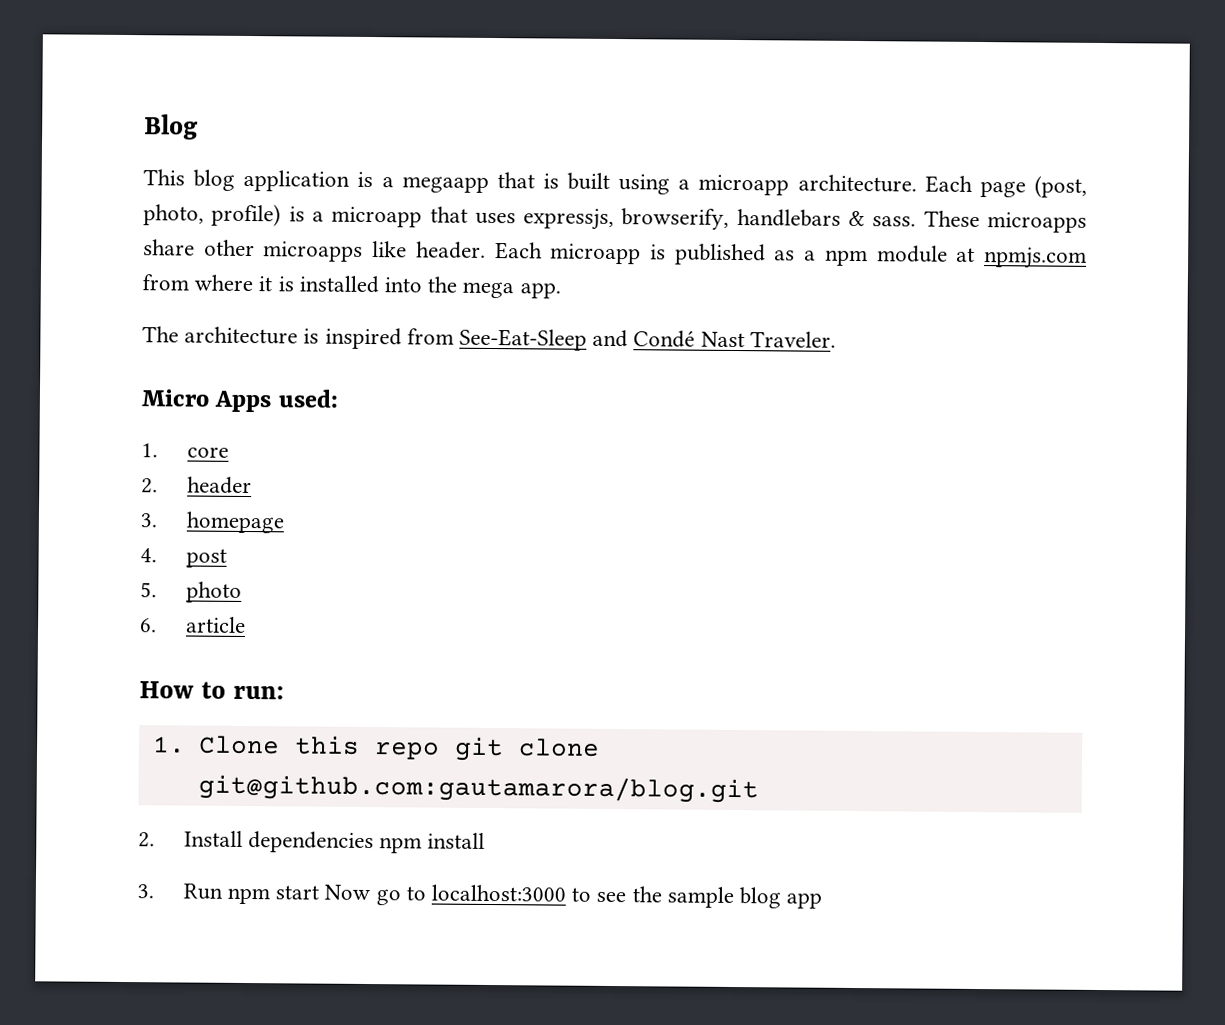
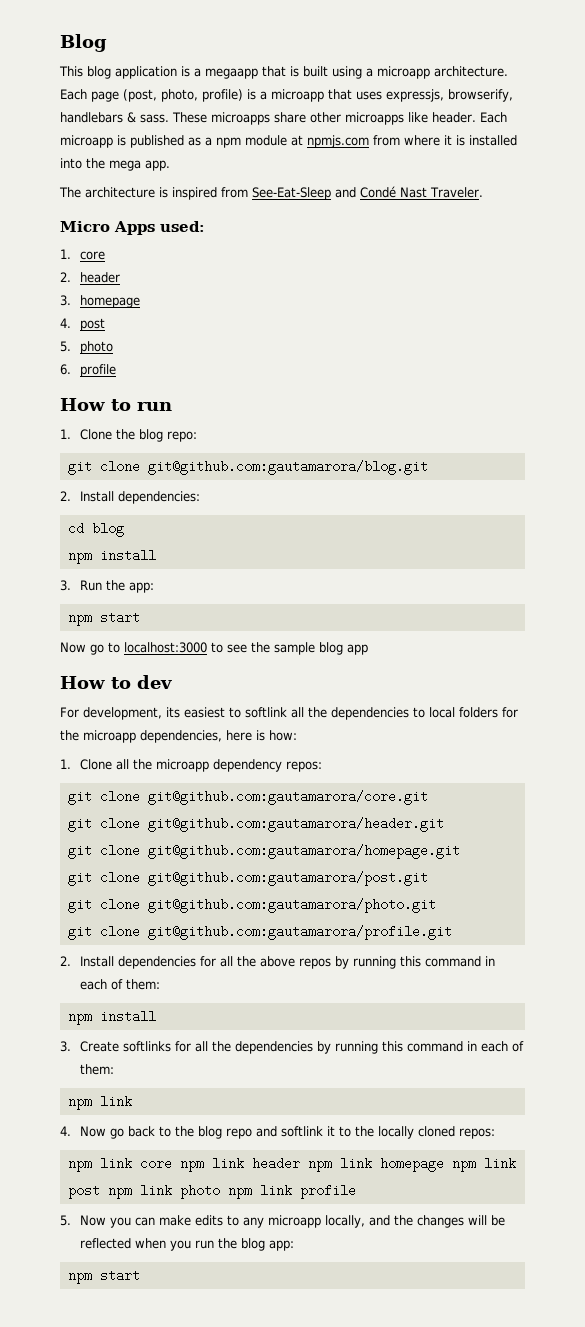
[185,616,246,633] [139,681,284,700] [152,735,440,760] article // How to run: // 1. Clone this repo -> [79,364,116,377] [60,398,172,411] [60,429,197,442] profile // How to run // 1. Clone the blog repo: //
[247,831,374,854] dependencies -> [117,491,200,504] [67,522,124,537] dependencies: // cd blog //
[226,885,320,905] npm start -> [105,580,154,593] [67,611,140,626] the app: // npm start //
(823, 900) none -> [60,675,172,689] [60,707,518,720] [60,730,297,743] [60,759,322,772] [67,790,428,805] [67,817,444,832] [67,844,460,859] [67,871,428,886] [67,898,436,913] [67,925,452,940] [60,956,495,969] [79,979,160,990] [67,1010,156,1025] [60,1041,524,1054] [79,1064,114,1075] [67,1096,132,1110] [60,1126,495,1139] [67,1157,516,1172] [67,1184,356,1199] [60,1215,505,1228] [79,1238,294,1251] [67,1269,140,1284] // How to dev // For development, its easiest to softlink all the dependencies to local folders for the microapp dependencies, here is how: // 1. Clone all the microapp dependency repos: // git clone git@github.com:gautamarora/core.git // git clone git@github.com:gautamarora/header.git // git clone git@github.com:gautamarora/homepage.git // git clone git@github.com:gautamarora/post.git // git clone git@github.com:gautamarora/photo.git // git clone git@github.com:gautamarora/profile.git // 2. Install dependencies for all the above repos by running this command in each of them: // npm install // 3. Create softlinks for all the dependencies by running this command in each of them: // npm link // 4. Now go back to the blog repo and softlink it to the locally cloned repos: // npm link core npm link header npm link homepage npm link post npm link photo npm link profile // 5. Now you can make edits to any microapp locally, and the changes will be reflected when you run the blog app: // npm start

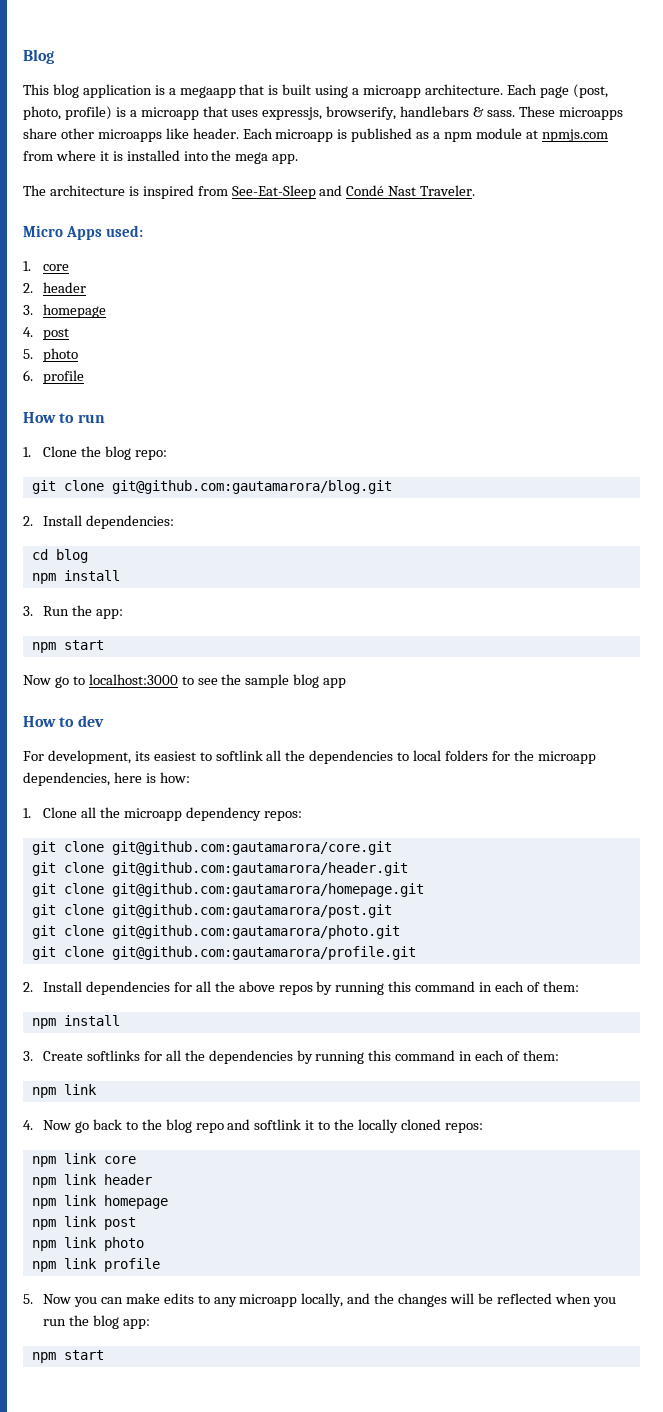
(172, 1163) none -> (136, 1160) //
(300, 1163) none -> (152, 1179) //
(444, 1164) none -> (168, 1202) //
(100, 1192) none -> (136, 1223) //
(220, 1192) none -> (144, 1244) //

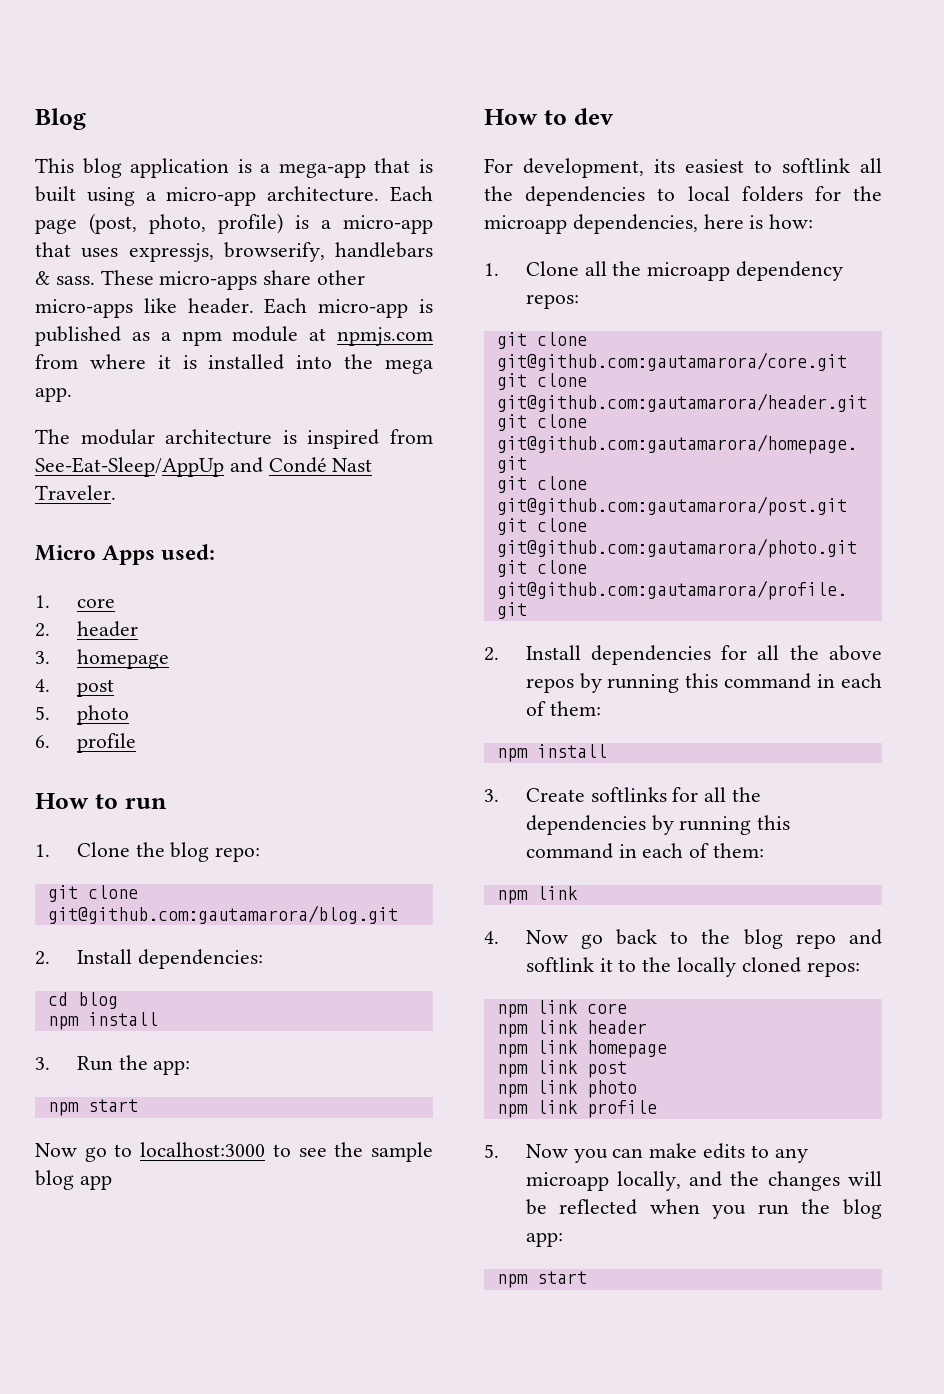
[179,86,236,98] megaapp -> [278,163,366,178] mega-app
[363,85,422,98] microapp -> [166,187,257,206] micro-app
[140,107,199,120] microapp -> [343,215,433,234] micro-app
[558,107,623,120] microapps -> [159,271,258,290] micro-apps
[97,129,162,142] microapps -> [35,299,133,318] micro-apps
[275,129,334,142] microapp -> [318,299,409,318] micro-app
(46, 190) none -> [80,429,155,445] modular
[231,185,316,199] See-Eat-Sleep -> [35,457,224,477] See-Eat-Sleep/AppUp

